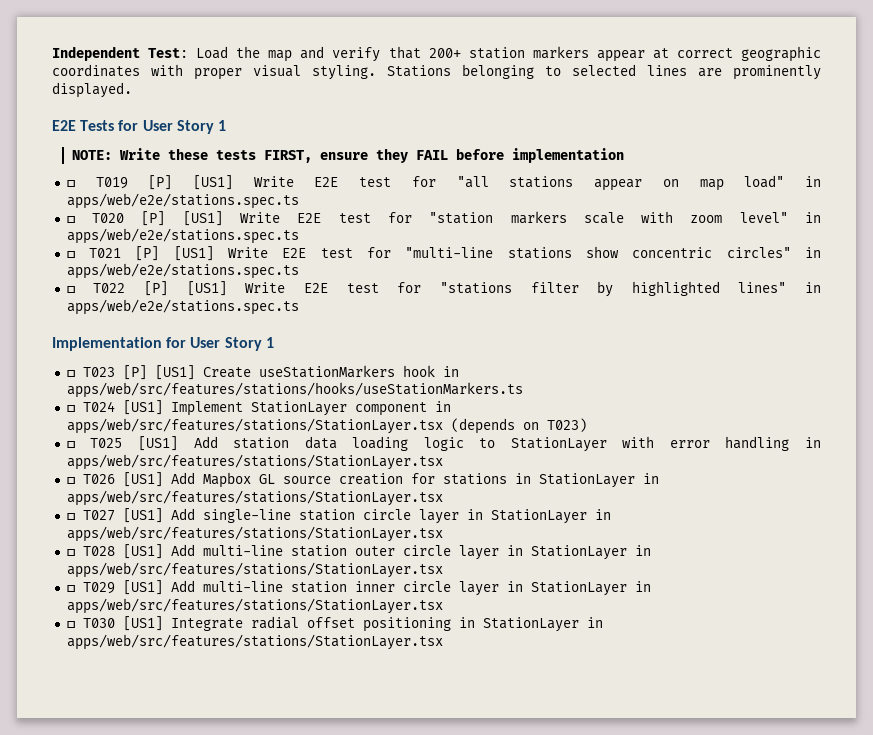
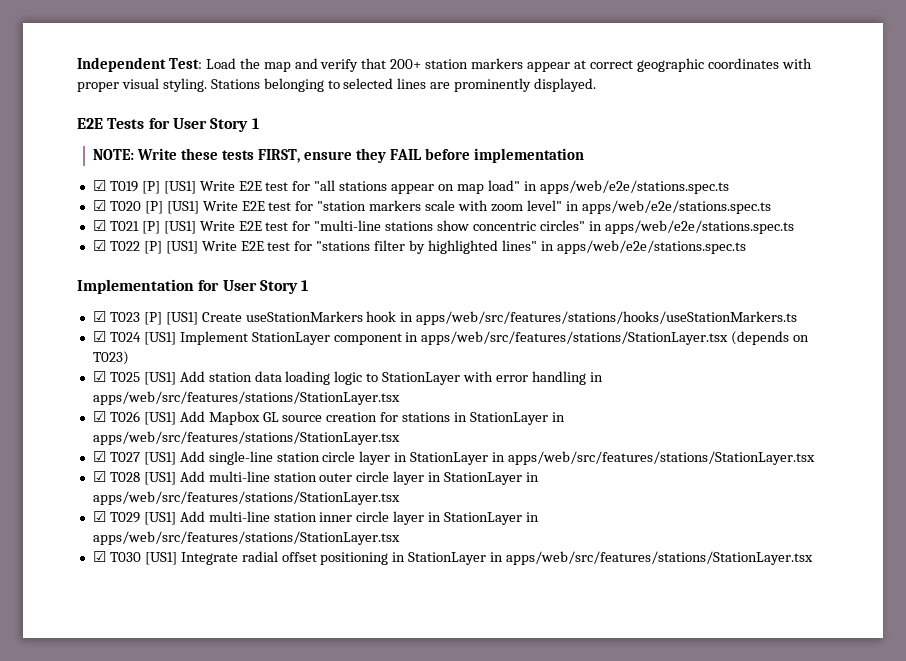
[66,180,75,187] ☐ -> [92,180,106,191] ☑
[66,216,75,223] ☐ -> [92,200,106,211] ☑
[66,251,75,258] ☐ -> [92,220,106,231] ☑
[66,286,75,293] ☐ -> [92,240,106,251] ☑
[66,370,75,377] ☐ -> [92,311,106,322] ☑
[66,405,75,412] ☐ -> [92,331,106,342] ☑
[66,441,75,448] ☐ -> [92,371,106,382] ☑
[66,477,75,484] ☐ -> [92,411,106,422] ☑
[66,513,75,520] ☐ -> [92,451,106,462] ☑
[66,549,75,556] ☐ -> [92,471,106,482] ☑
[66,585,75,592] ☐ -> [92,511,106,522] ☑
[66,621,75,628] ☐ -> [92,551,106,562] ☑

